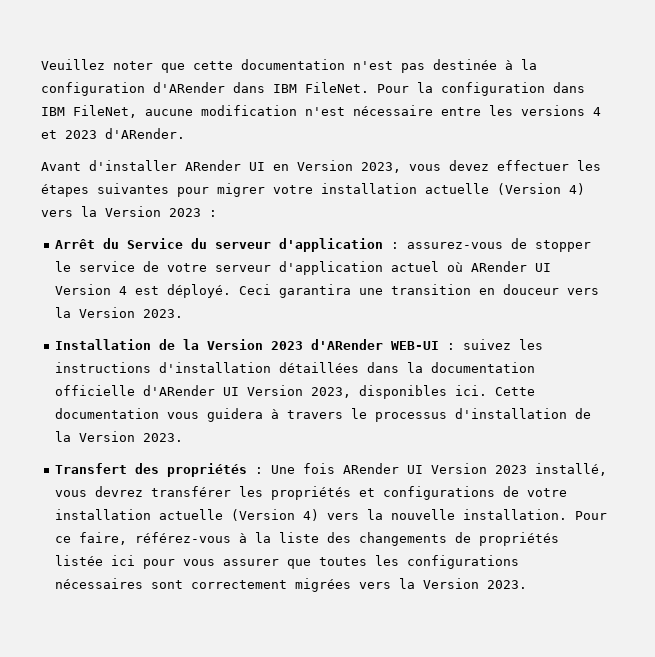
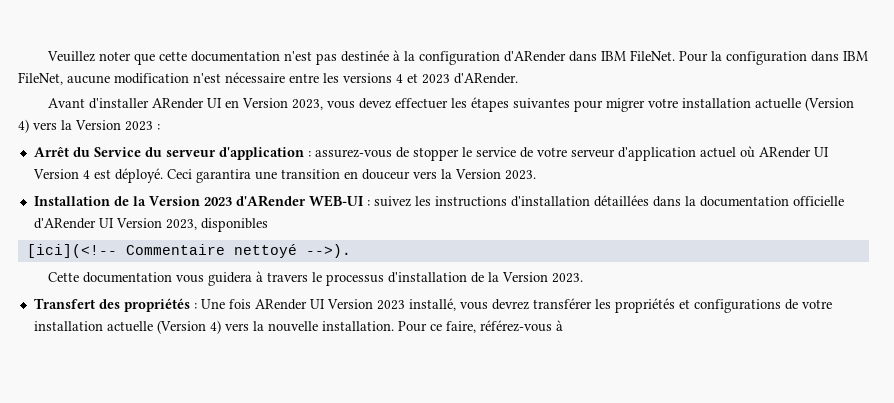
[455,385,488,396] ici. -> [26,244,351,258] // [ici](<!-- Commentaire nettoyé -->). //
[255,532,560,546] [55,555,520,569] [55,578,528,592] la liste des changements de propriétés listée ici pour vous assurer que toutes les configurations nécessaires sont correctement migrées vers la Version 2023. -> (563, 325) none

